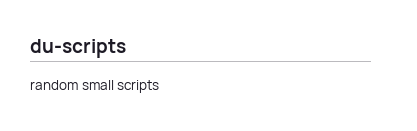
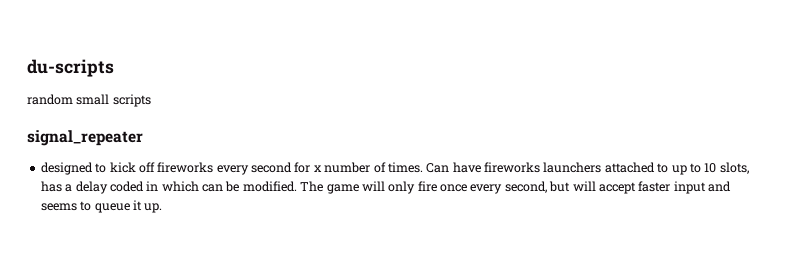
(160, 86) none -> [27,130,143,146] [40,162,749,175] [40,181,731,194] [40,200,163,213] // signal_repeater // designed to kick off fireworks every second for x number of times. Can have fireworks launchers attached to up to 10 slots, has a delay coded in which can be modified. The game will only fire once every second, but will accept faster input and seems to queue it up.

